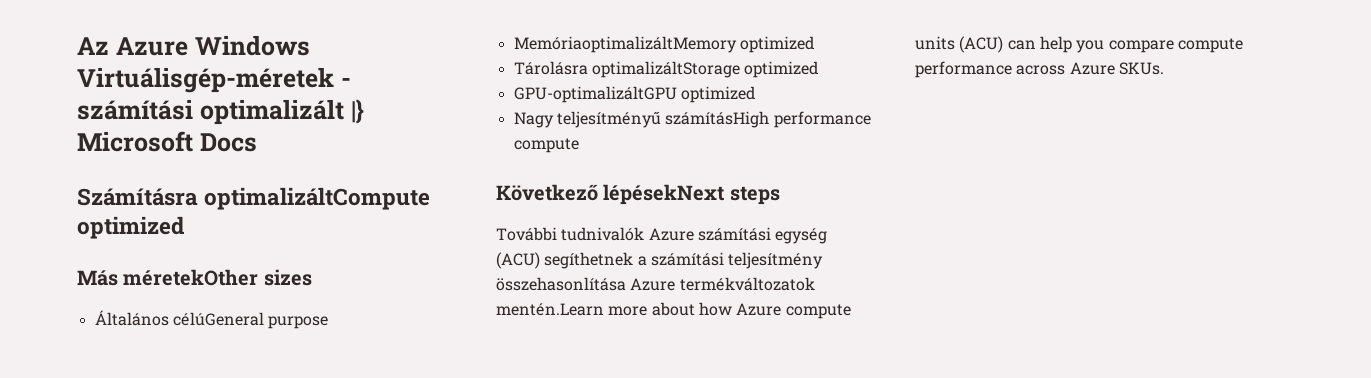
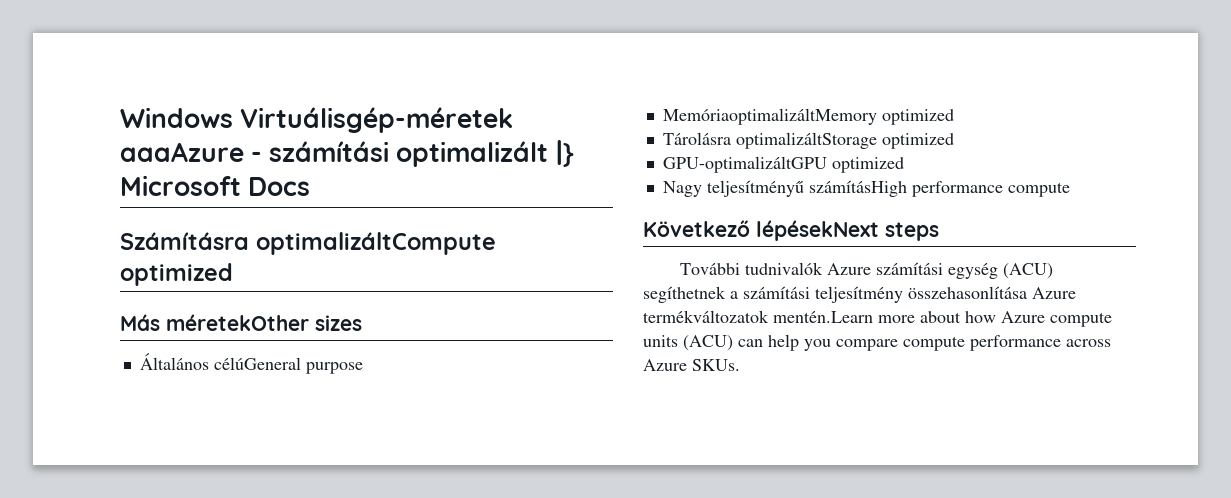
[77,37,188,56] Az Azure -> (120, 117) none
(334, 80) none -> [120,142,244,162] aaaAzure

